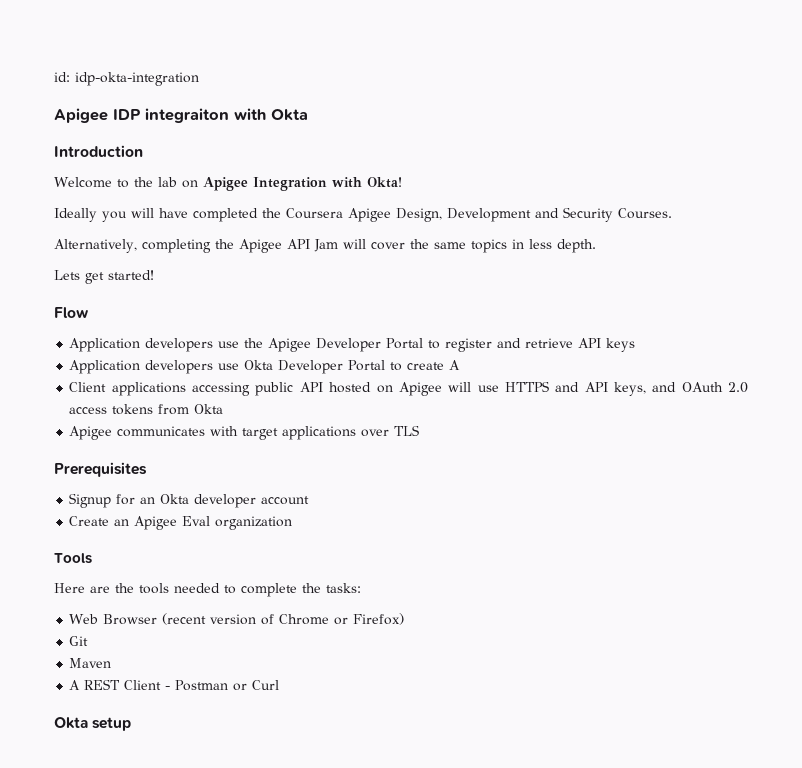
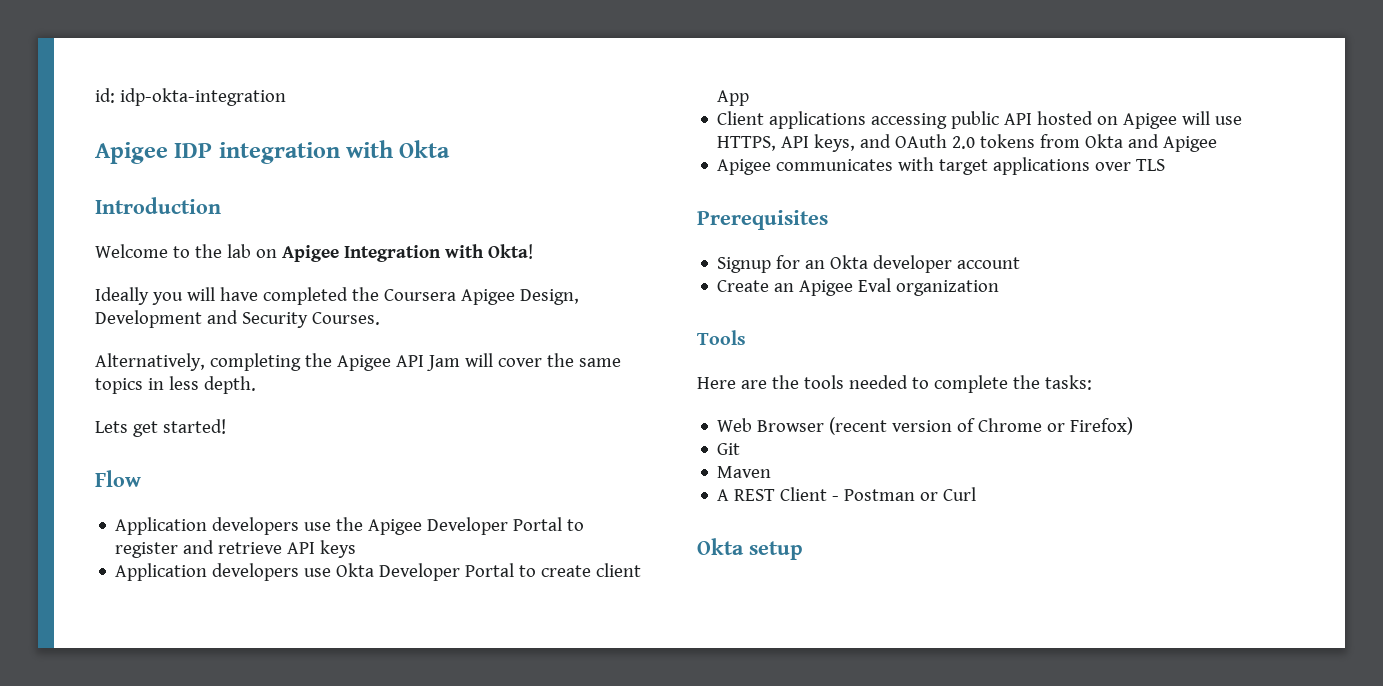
[145,108,229,123] integraiton -> [218,142,340,164] integration
[449,360,461,370] A -> [596,563,642,577] [717,90,750,106] client App
[504,381,580,392] HTTPS and -> [717,136,777,151] HTTPS,
[69,407,108,414] access -> (976, 142) none
(224, 409) none -> [1128,134,1218,152] and Apigee

